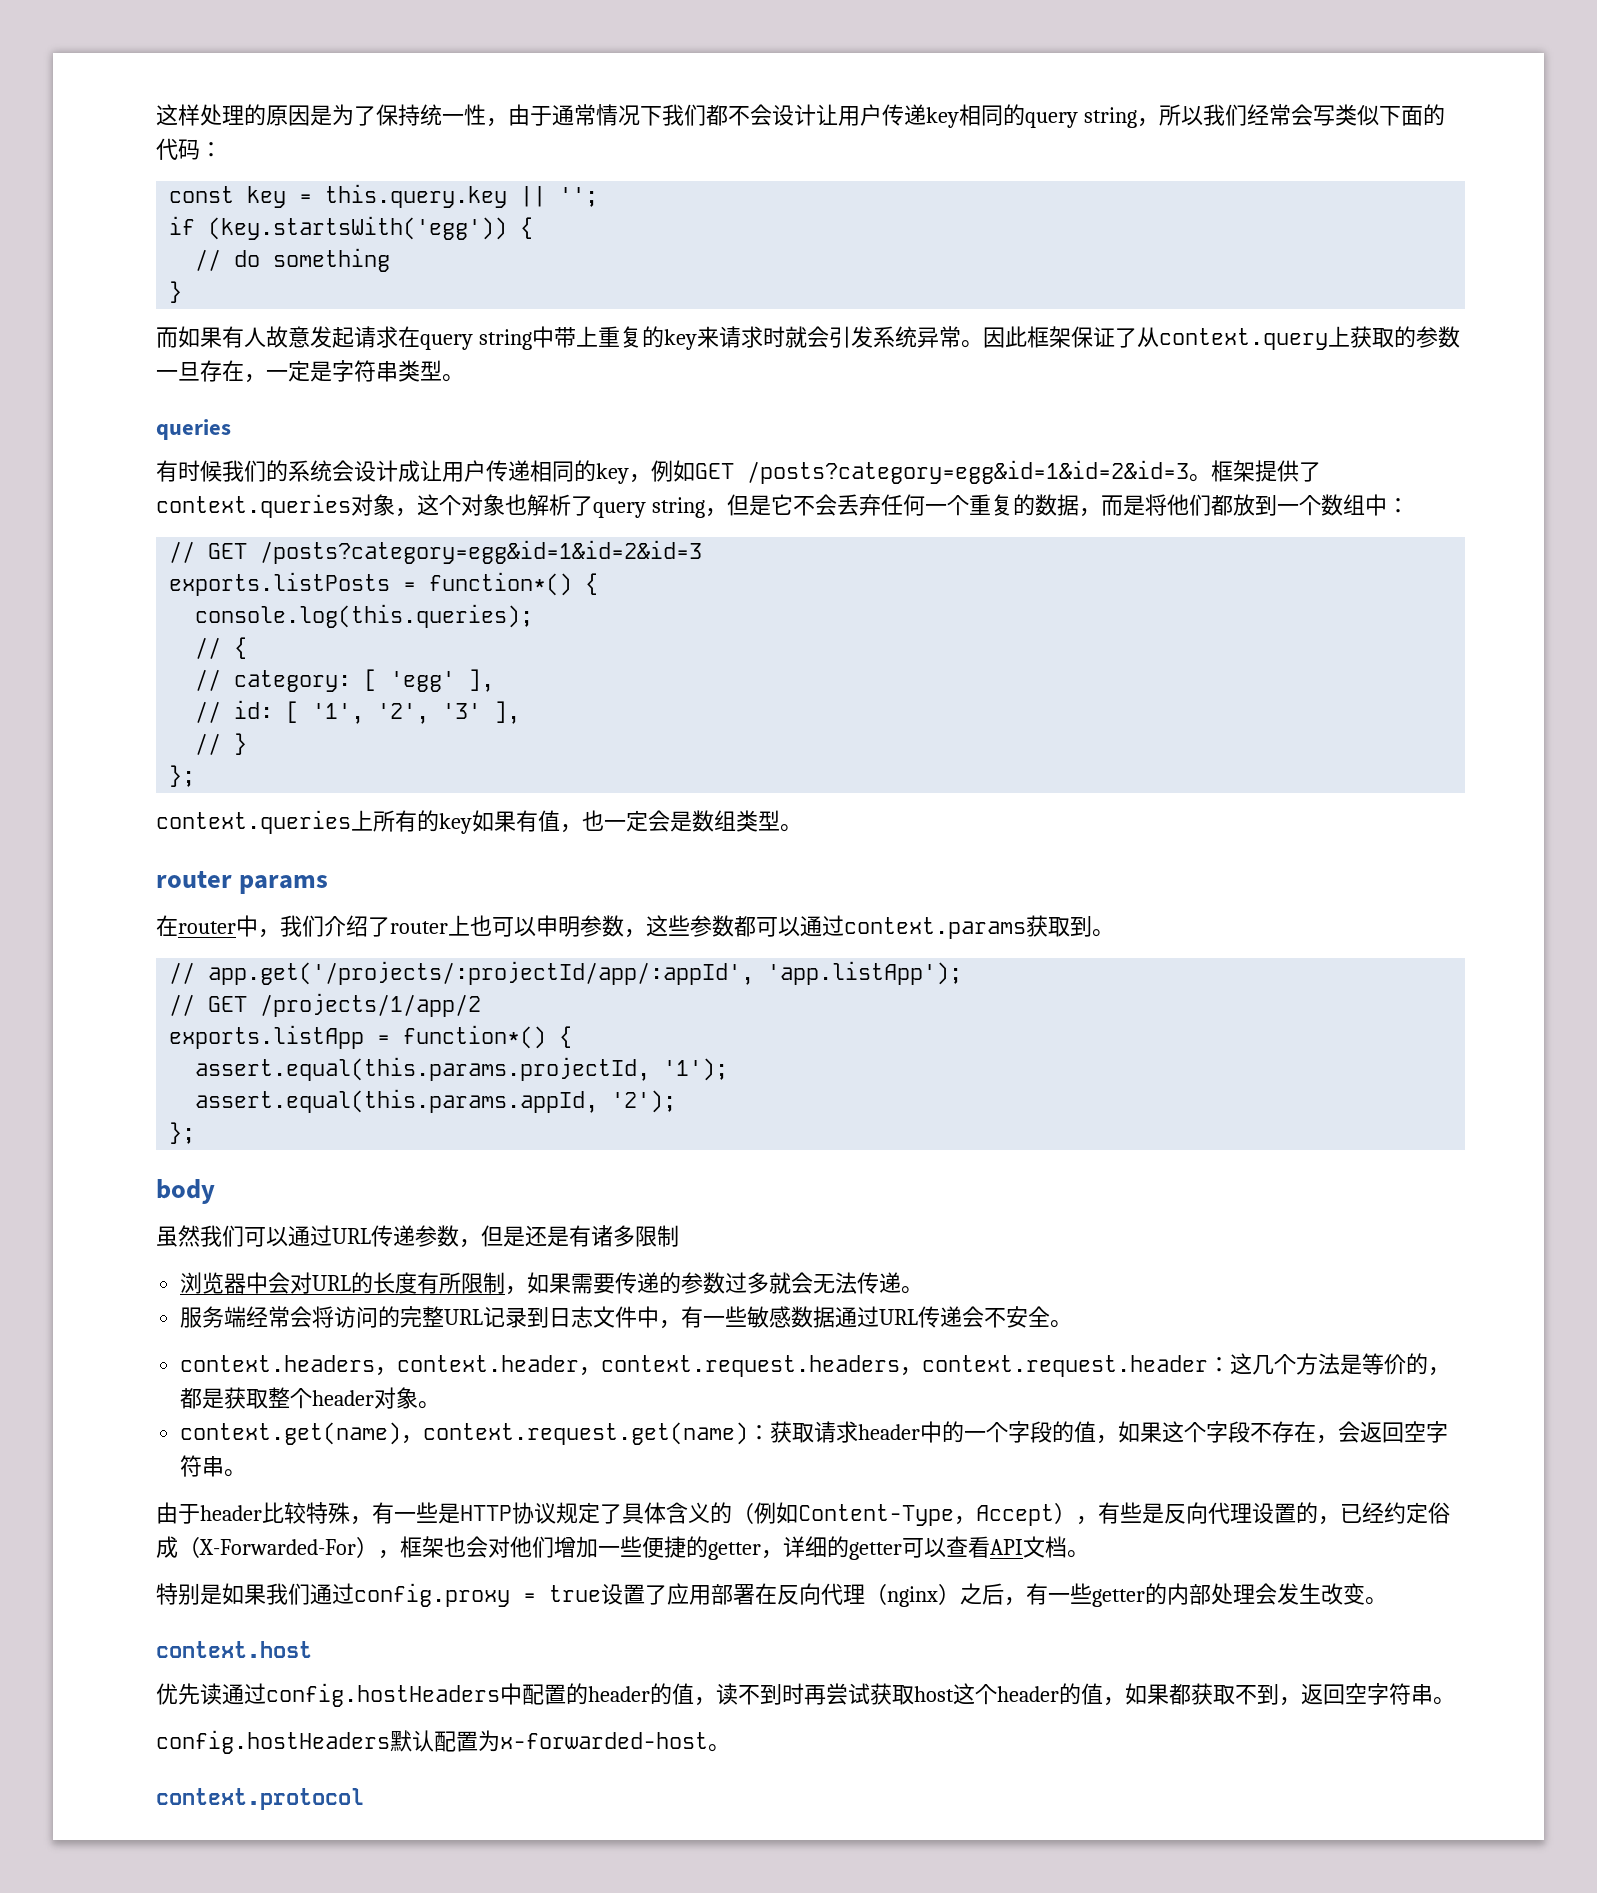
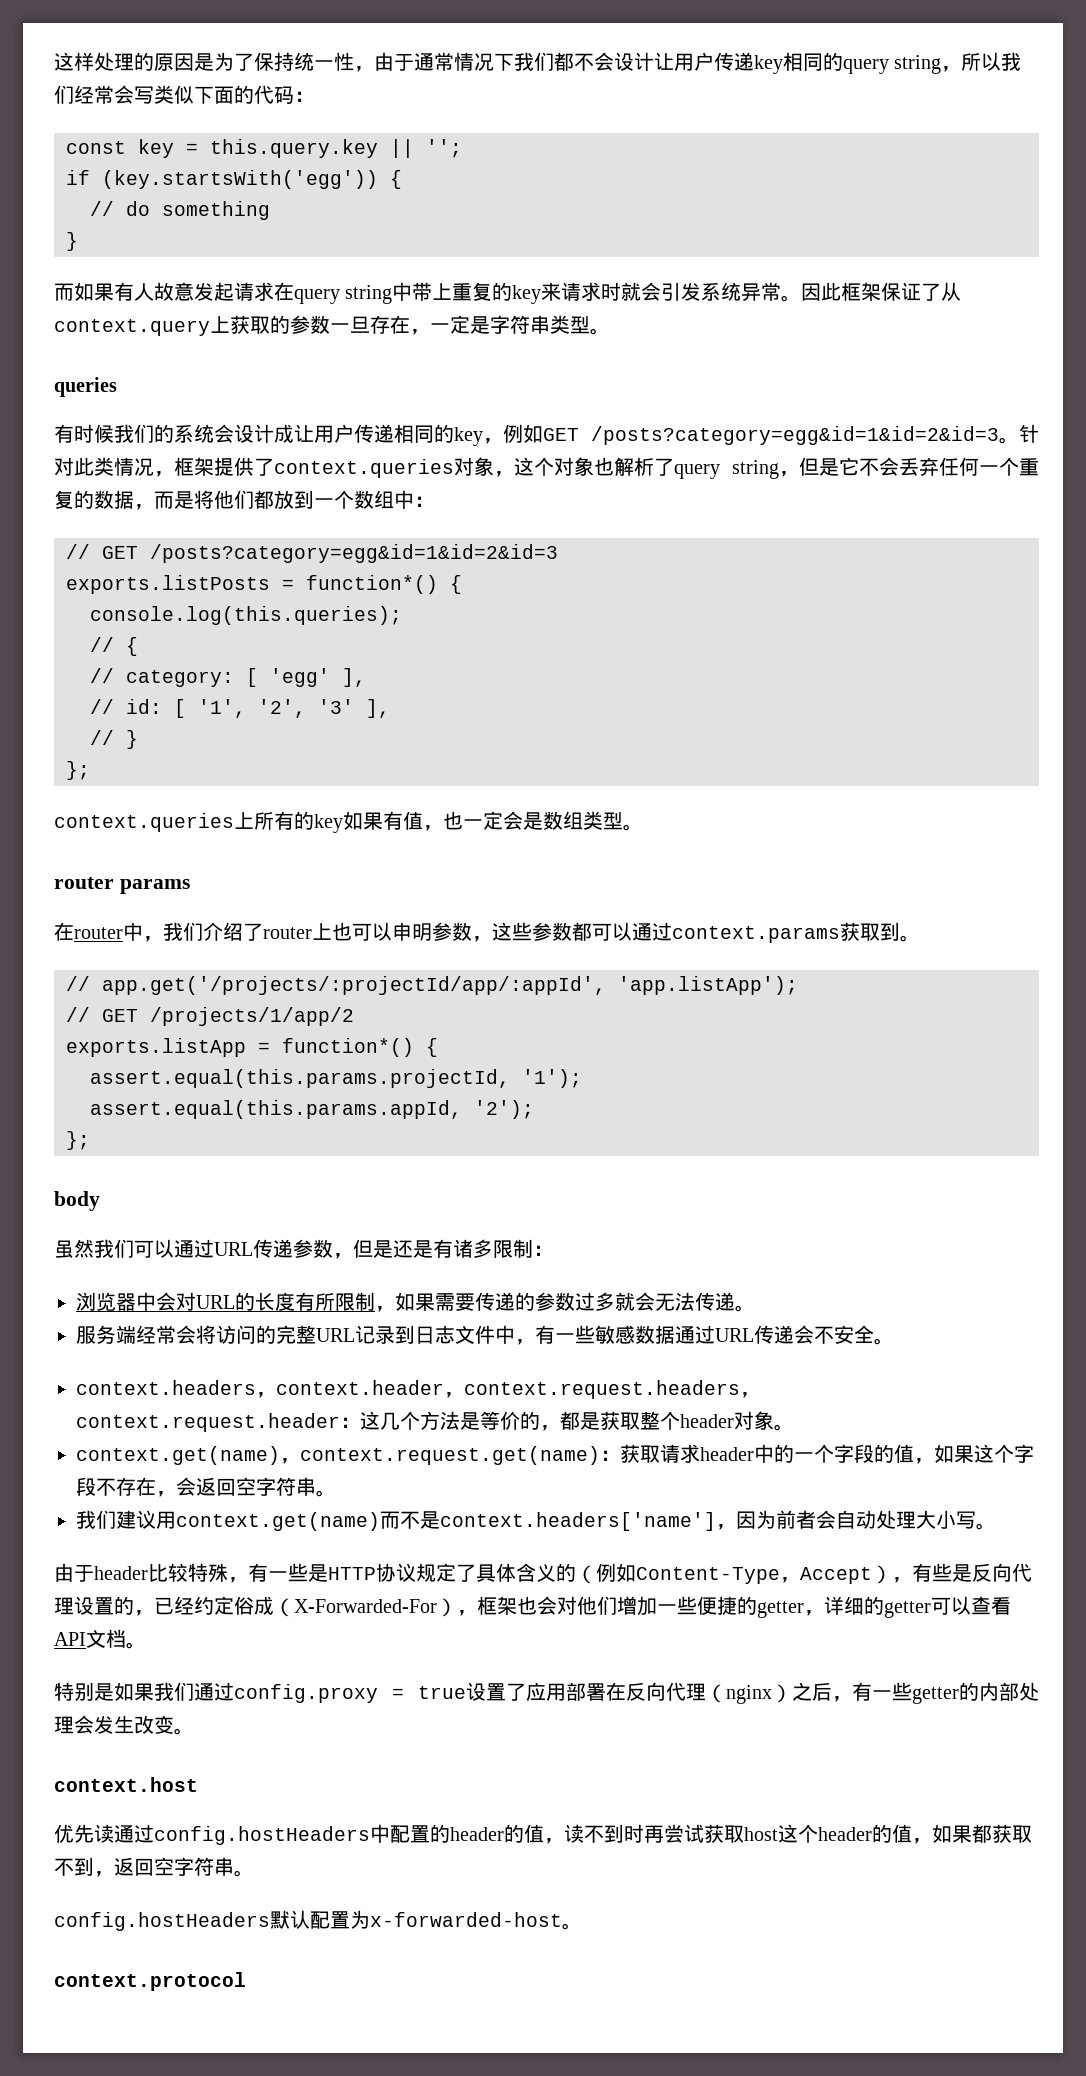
(1211, 478) none -> [1019,424,1039,443] [54,457,174,477] 针对此类情况，
(679, 1236) none -> [533,1245,553,1256] ：
(247, 1473) none -> [76,1510,996,1531] // 我们建议用context.get(name)而不是context.headers['name']，因为前者会自动处理大小写。

